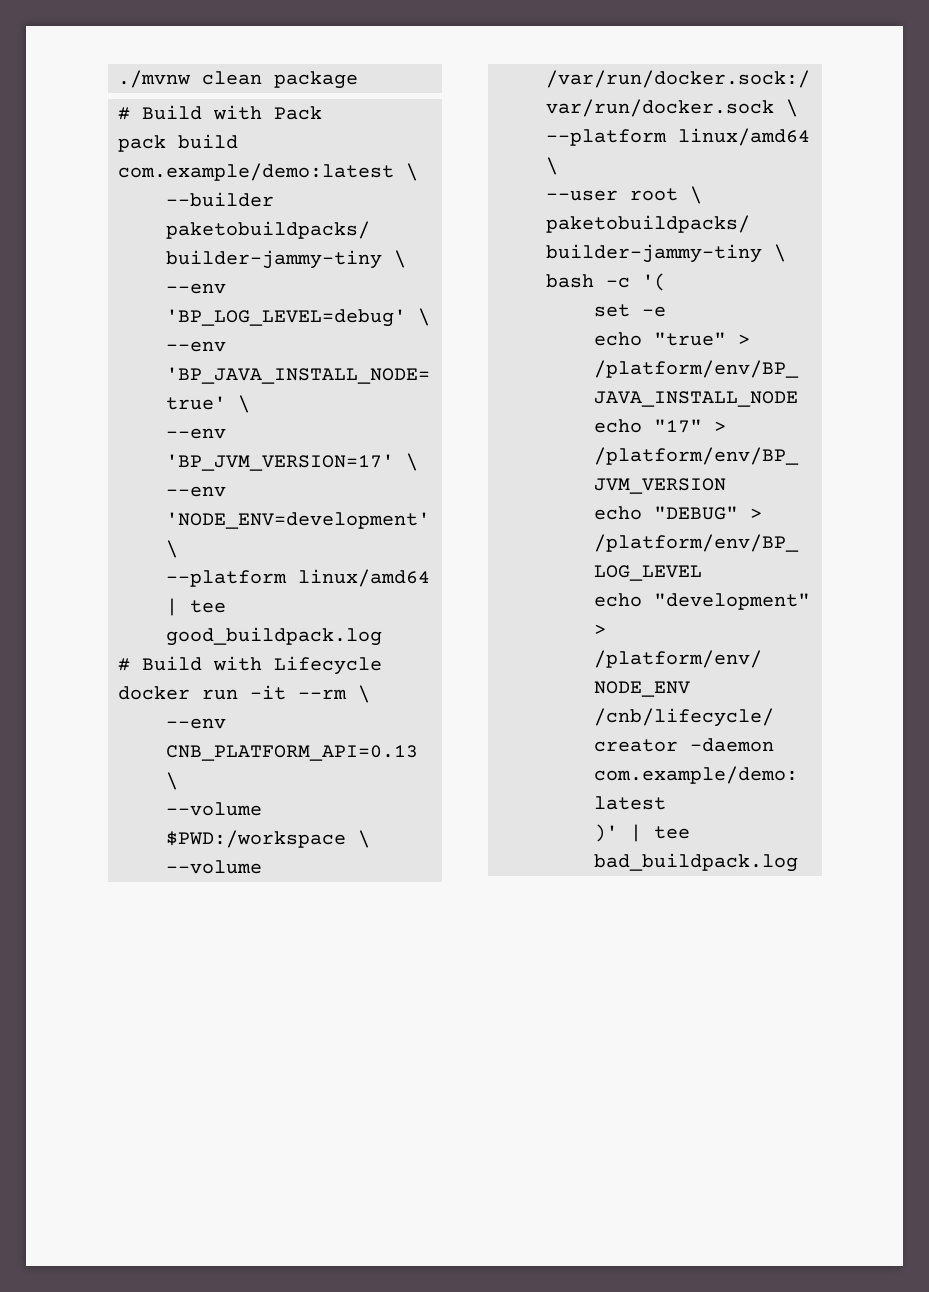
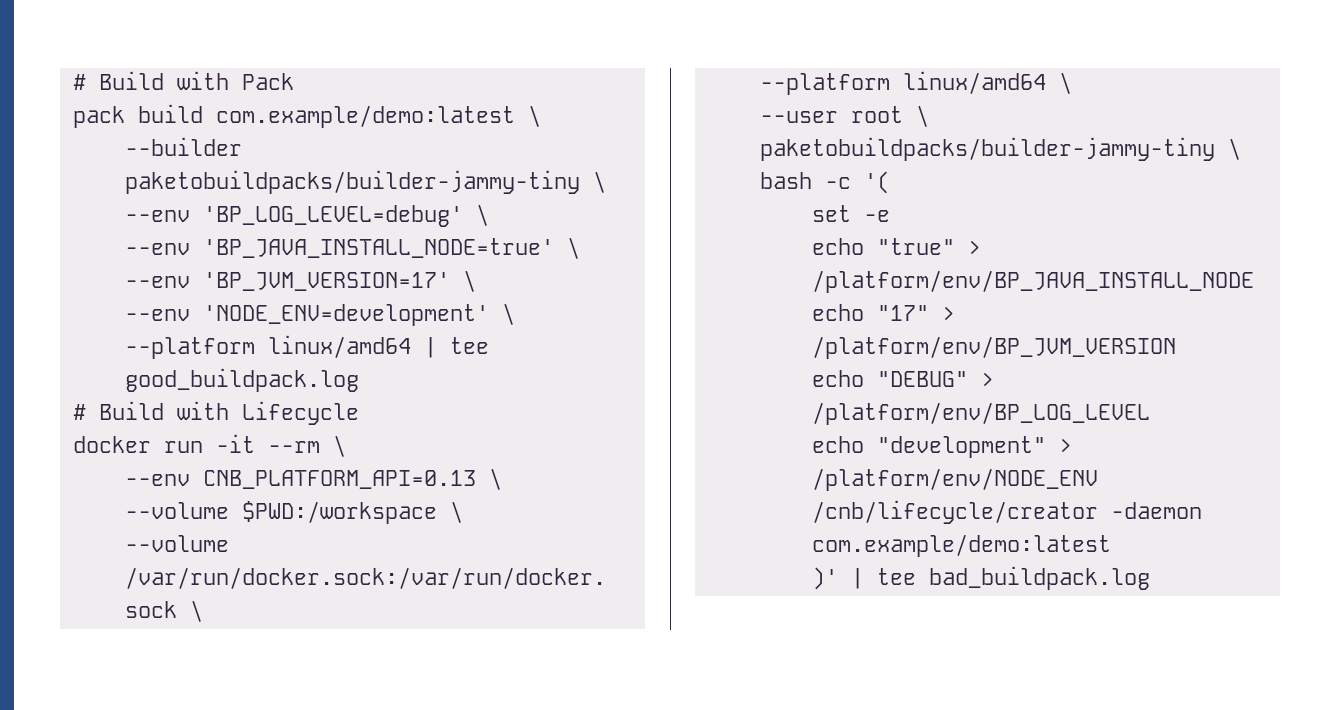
[117,70,358,89] ./mvnw clean package // -> (72, 82) none

